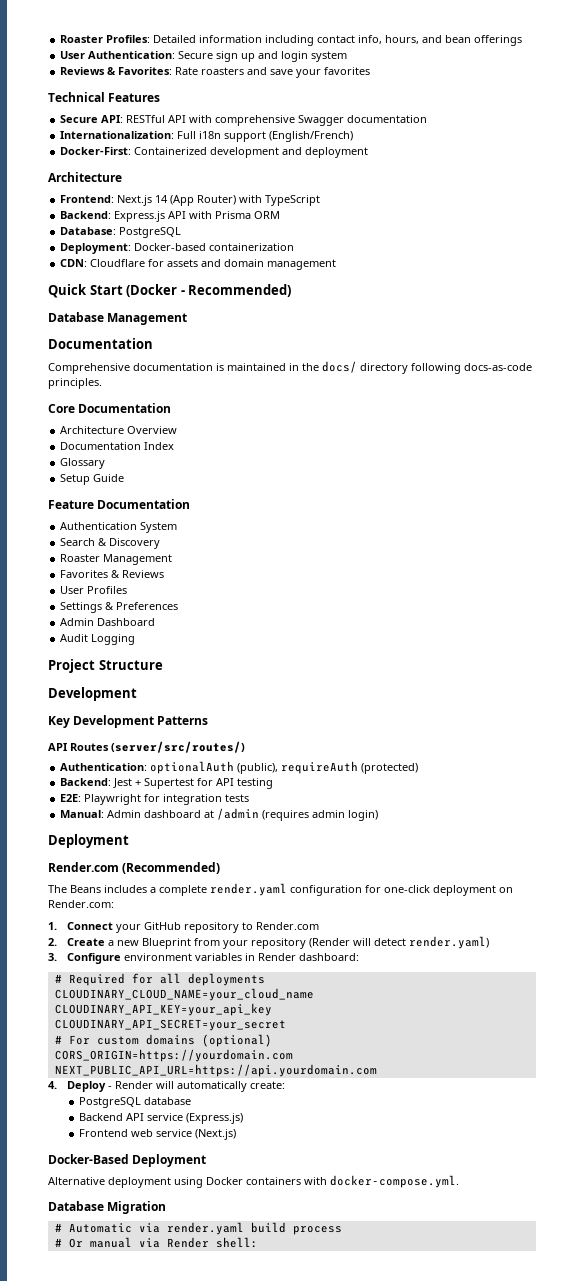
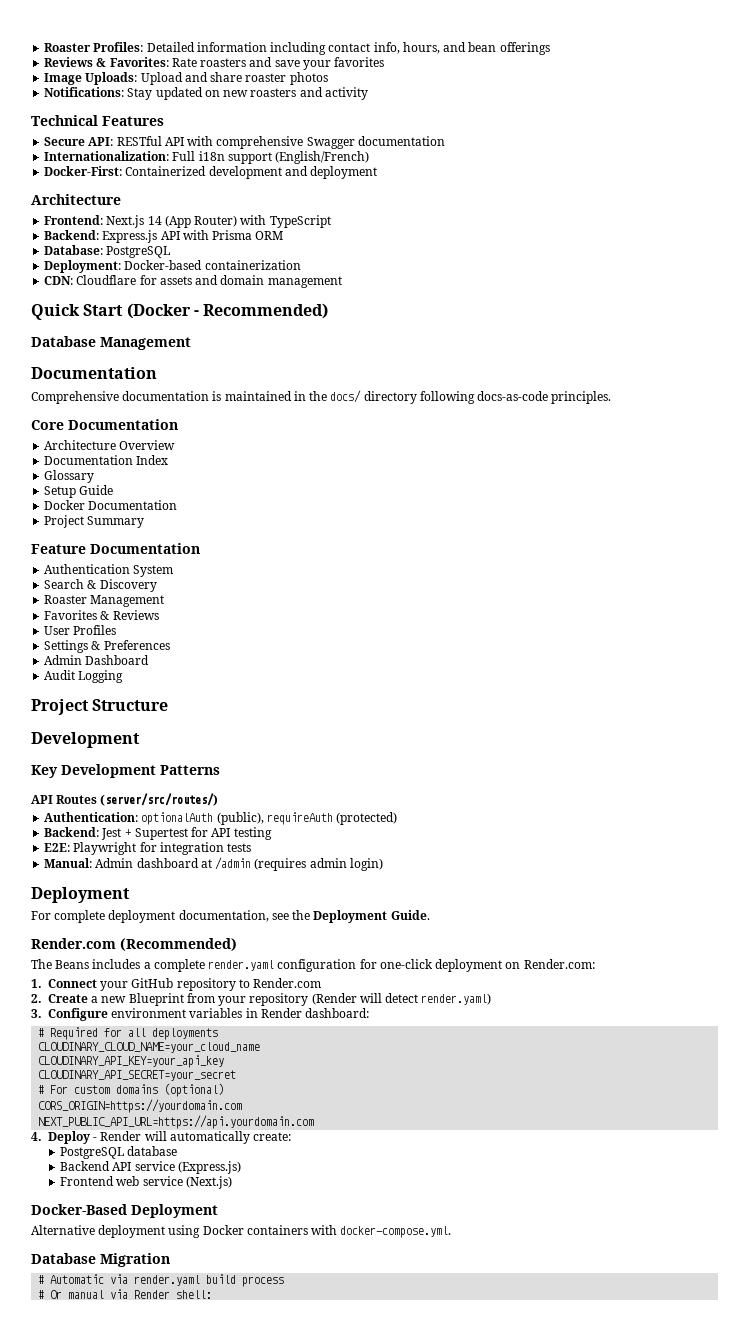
[60,51,348,62] // User Authentication: Secure sign up and login system -> (550, 48) none
(371, 71) none -> [44,72,328,85] [44,87,368,100] // Image Uploads: Upload and share roaster photos // Notifications: Stay updated on new roasters and activity
(125, 478) none -> [44,500,178,510] [44,515,145,528] // Docker Documentation // Project Summary
(129, 841) none -> [31,910,430,923] // For complete deployment documentation, see the Deployment Guide.

